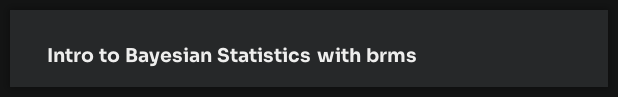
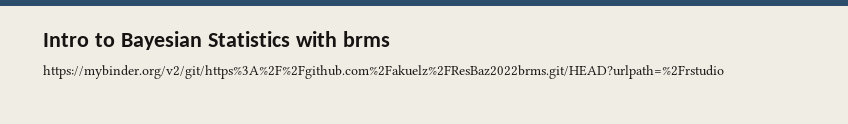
(417, 55) none -> [43,65,724,79] // https://mybinder.org/v2/git/https%3A%2F%2Fgithub.com%2Fakuelz%2FResBaz2022brms.git/HEAD?urlpath=%2Frstudio

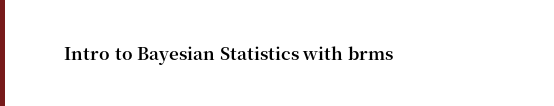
[43,65,724,79] // https://mybinder.org/v2/git/https%3A%2F%2Fgithub.com%2Fakuelz%2FResBaz2022brms.git/HEAD?urlpath=%2Frstudio -> (393, 53) none

